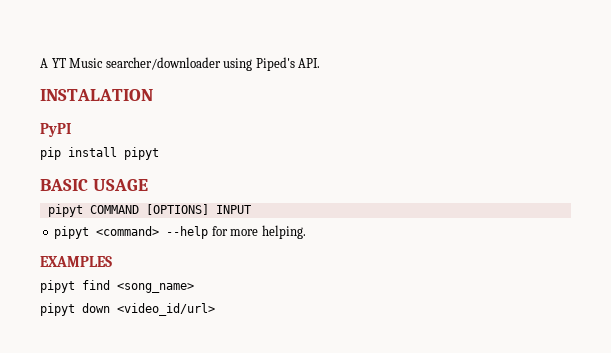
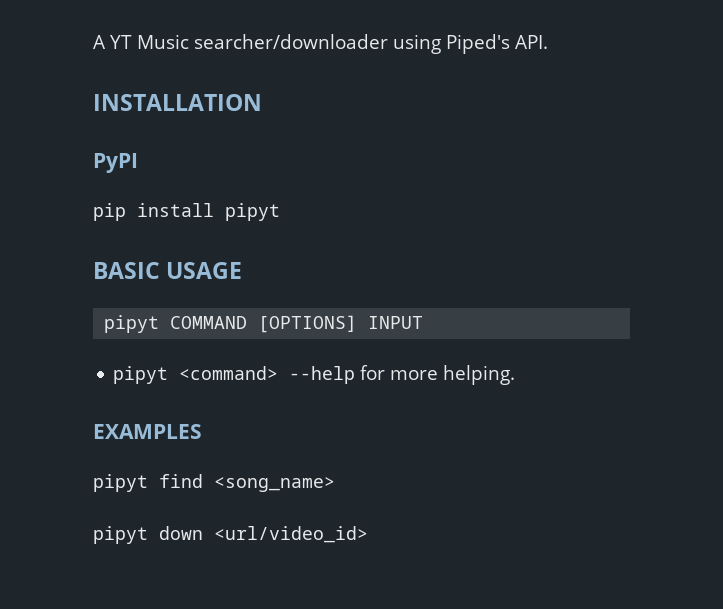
[40,89,153,101] INSTALATION -> [93,94,262,111] INSTALLATION
[117,303,215,316] <video_id/url> -> [214,526,368,543] <url/video_id>

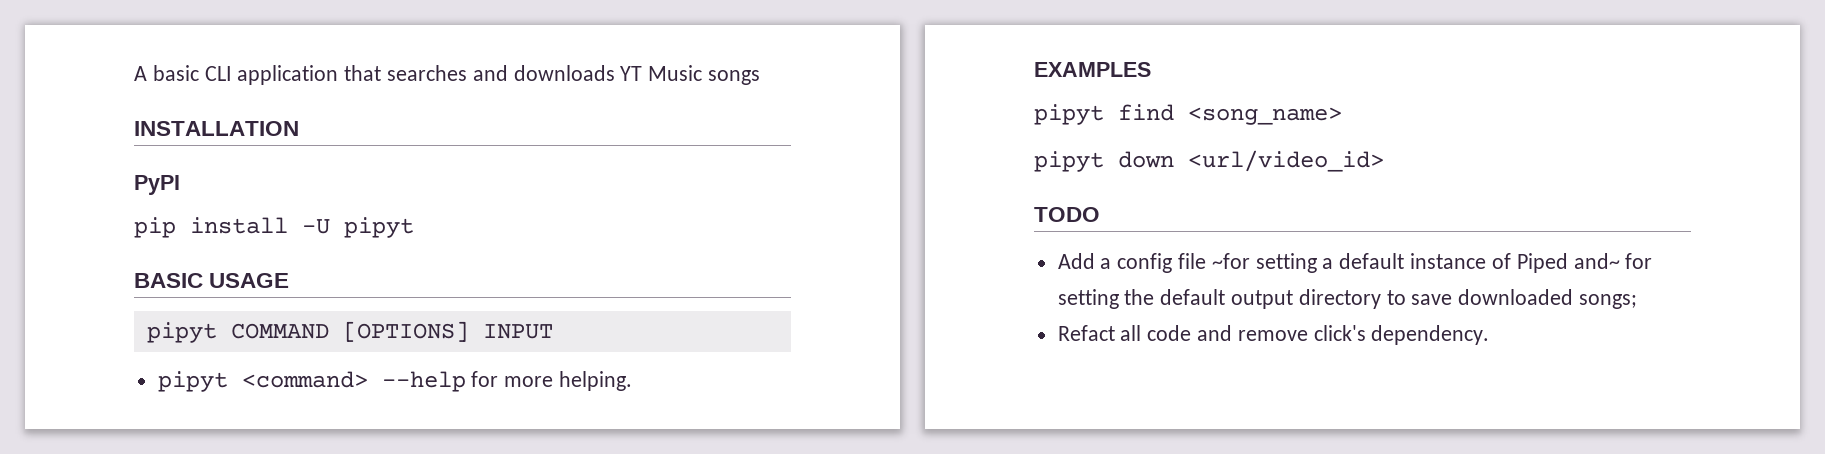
[110,34,548,54] YT Music searcher/downloader using Piped's API. -> [152,65,761,85] basic CLI application that searches and downloads YT Music songs
(214, 210) none -> [302,219,330,234] -U
(368, 534) none -> [1034,207,1100,222] [1057,253,1653,273] [1057,289,1638,309] [1057,325,1490,345] // TODO // Add a config file ~for setting a default instance of Piped and~ for setting the default output directory to save downloaded songs; // Refact all code and remove click's dependency.

